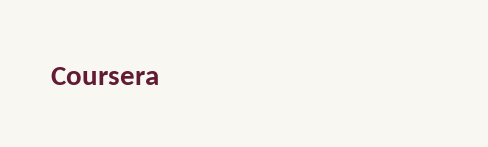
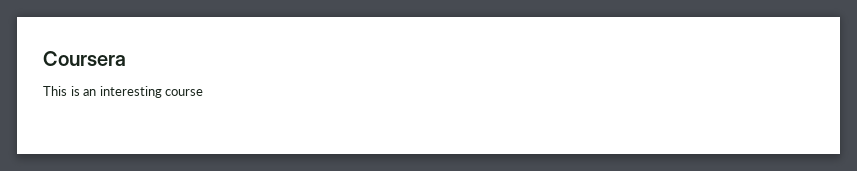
(159, 76) none -> [43,86,204,98] // This is an interesting course

